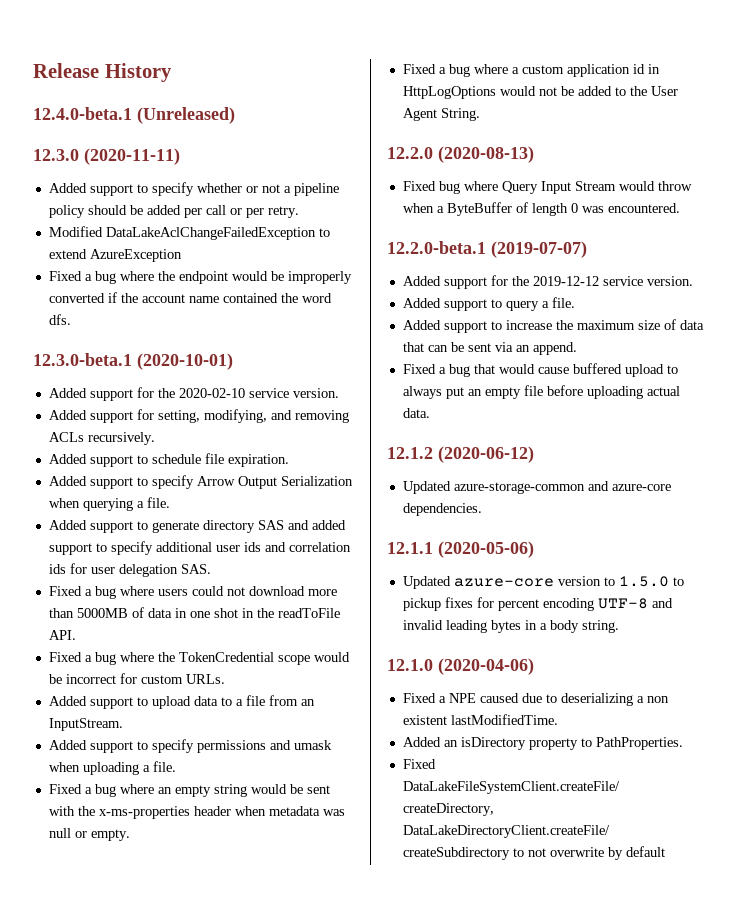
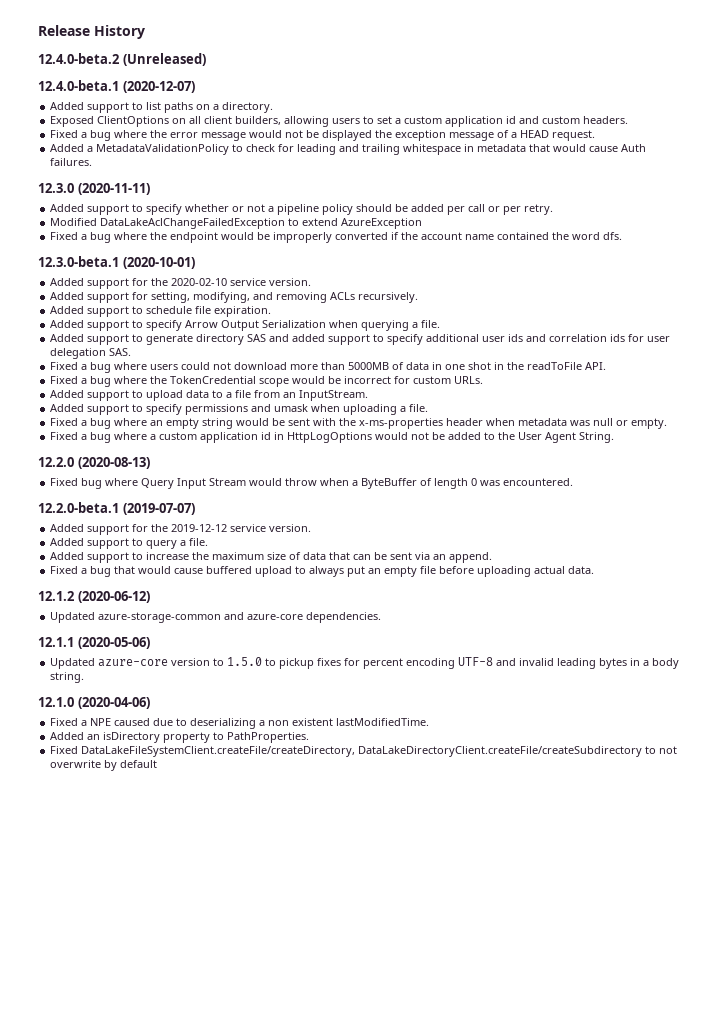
(172, 72) none -> [38,53,206,66] // 12.4.0-beta.2 (Unreleased)
[137,107,235,124] (Unreleased) -> [122,81,195,93] [50,102,274,113] [50,116,629,127] [50,130,596,141] [50,144,647,155] [50,158,93,166] (2020-12-07) // Added support to list paths on a directory. // Exposed ClientOptions on all client builders, allowing users to set a custom application id and custom headers. // Fixed a bug where the error message would not be displayed the exception message of a HEAD request. // Added a MetadataValidationPolicy to check for leading and trailing whitespace in metadata that would cause Auth failures.

